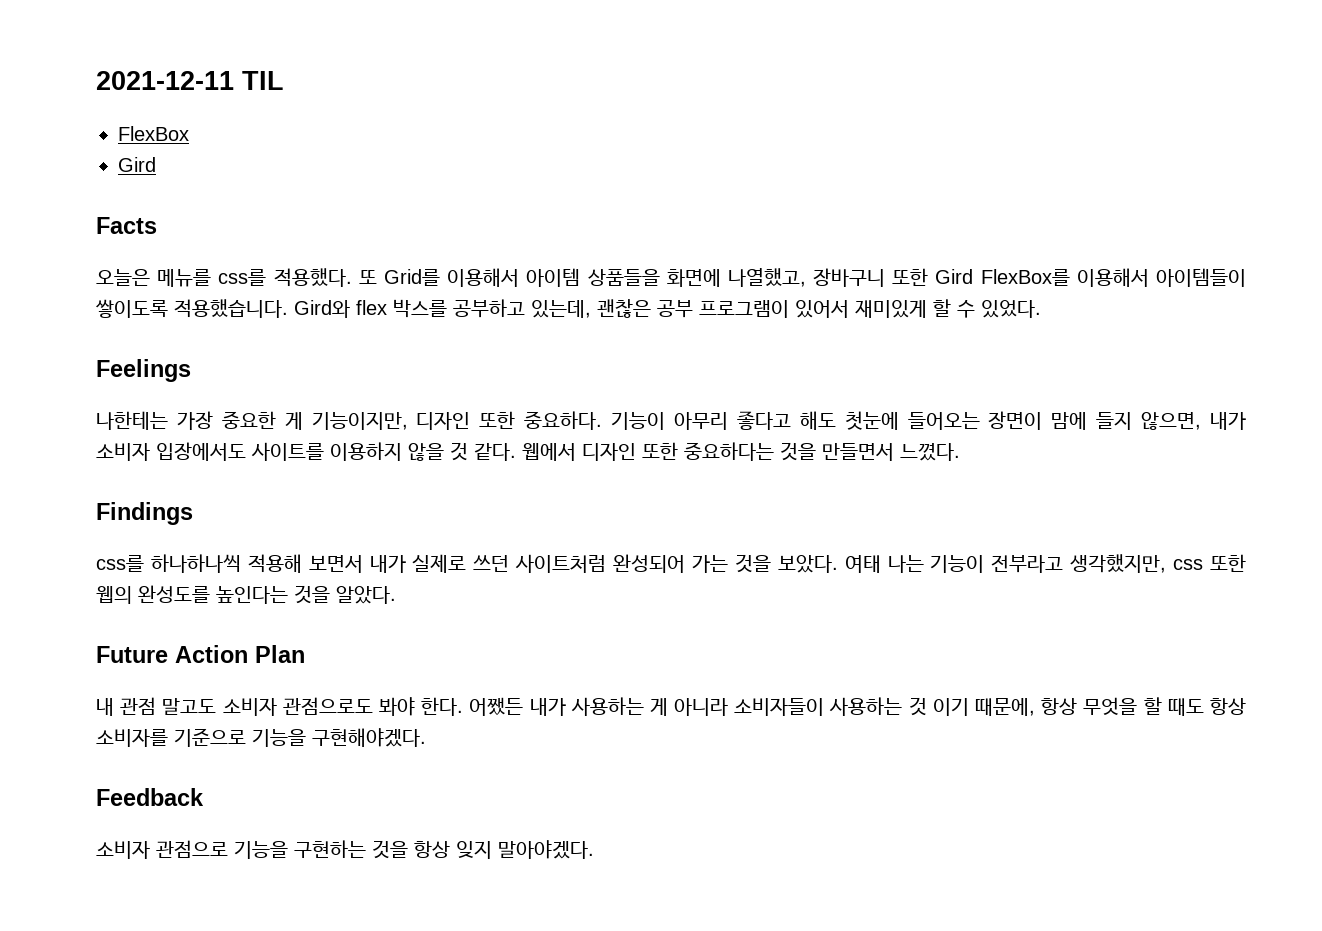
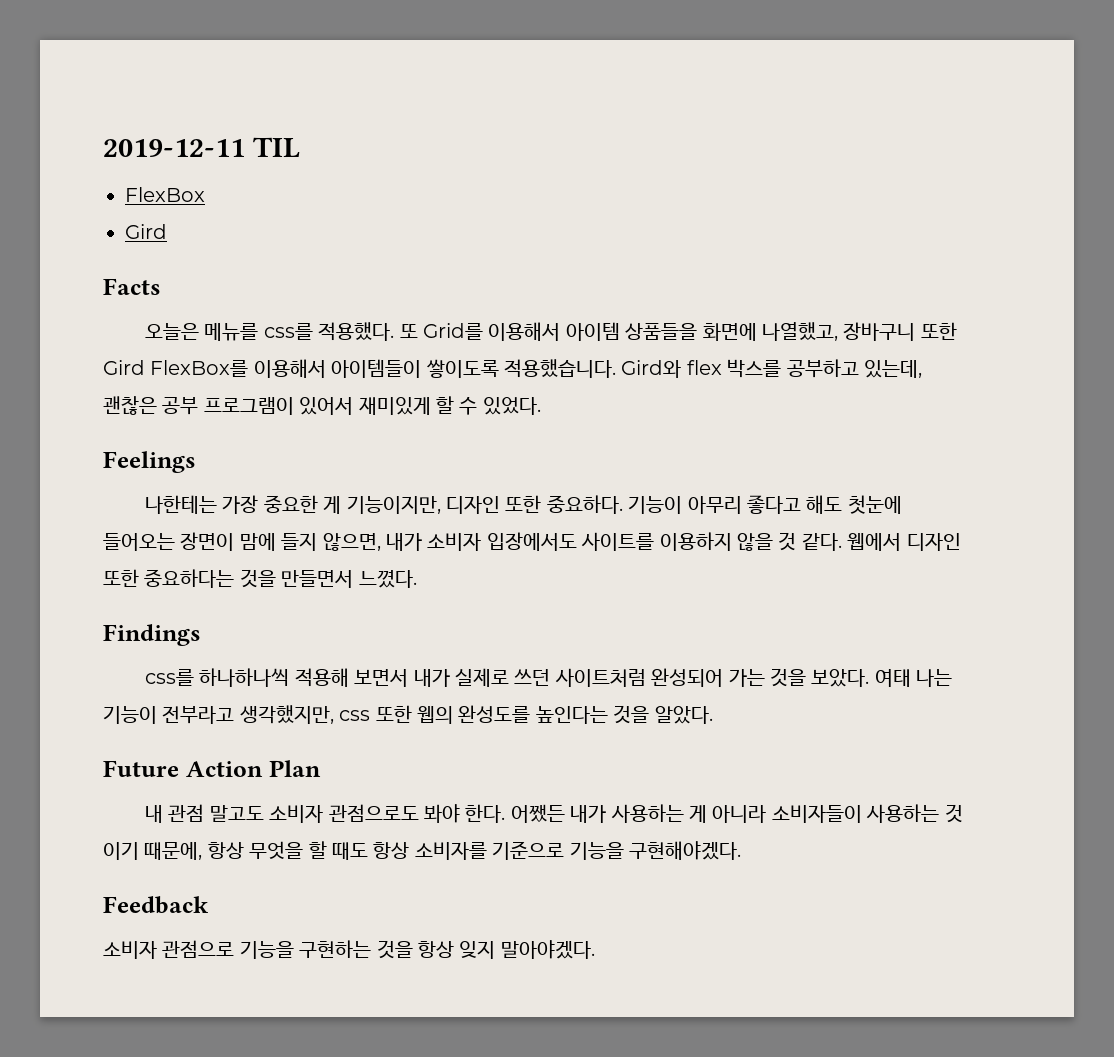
[96,71,234,90] 2021-12-11 -> [103,139,245,157] 2019-12-11

